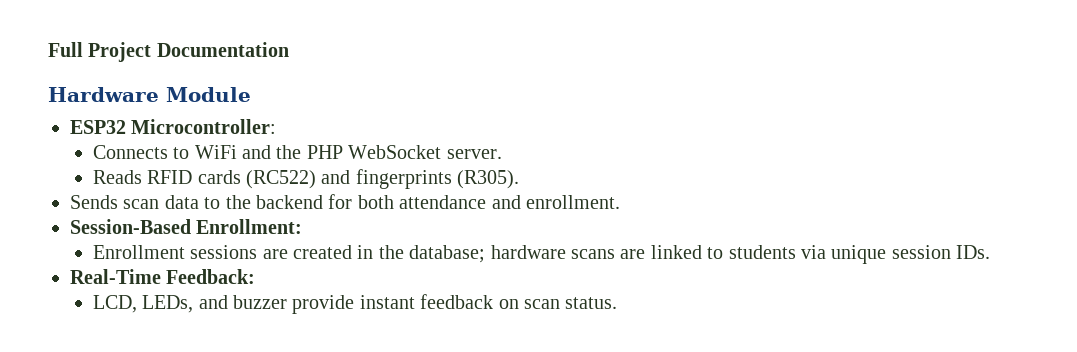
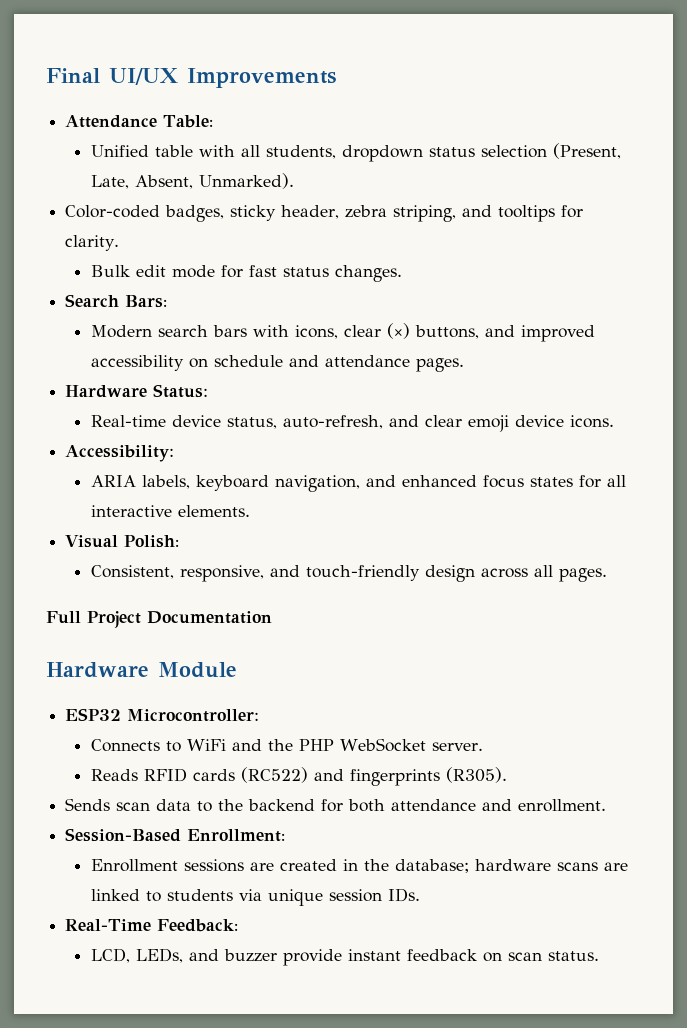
(48, 49) none -> [46,68,336,88] [65,115,214,128] [91,143,622,162] [91,173,295,189] [65,205,584,222] [65,235,120,251] [91,265,403,282] [65,294,168,308] [91,323,596,342] [91,355,465,372] [65,384,209,398] [91,415,615,432] [65,445,175,462] [91,475,627,492] [91,505,251,517] [65,535,180,548] [91,565,608,582] Final UI/UX Improvements // Attendance Table: // Unified table with all students, dropdown status selection (Present, Late, Absent, Unmarked). // Color-coded badges, sticky header, zebra striping, and tooltips for clarity. // Bulk edit mode for fast status changes. // Search Bars: // Modern search bars with icons, clear (×) buttons, and improved accessibility on schedule and attendance pages. // Hardware Status: // Real-time device status, auto-refresh, and clear emoji device icons. // Accessibility: // ARIA labels, keyboard navigation, and enhanced focus states for all interactive elements. // Visual Polish: // Consistent, responsive, and touch-friendly design across all pages. //

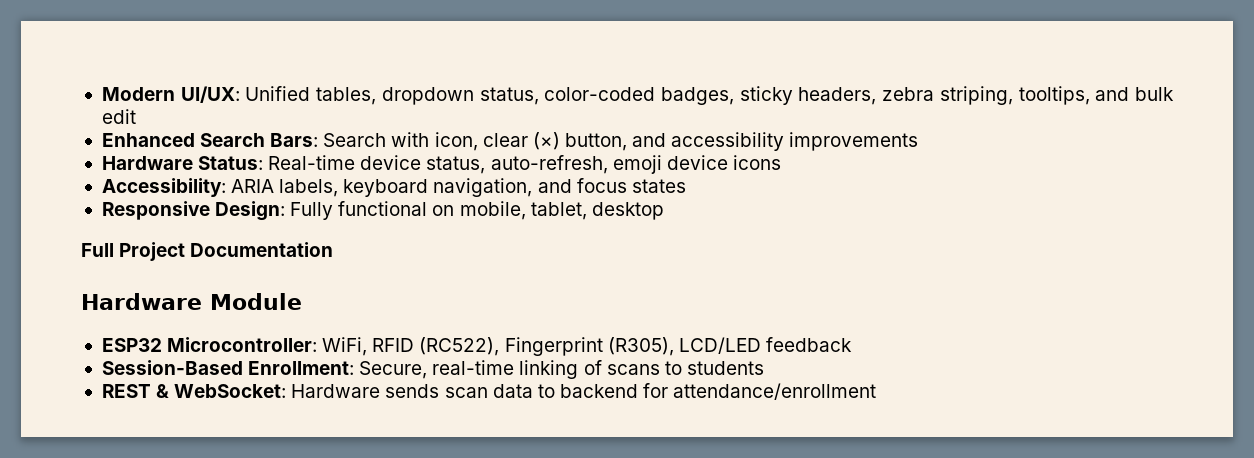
[46,68,336,88] [65,115,214,128] [91,143,622,162] [91,173,295,189] [65,205,161,218] Final UI/UX Improvements // Attendance Table: // Unified table with all students, dropdown status selection (Present, Late, Absent, Unmarked). // Color-coded -> [101,86,656,105] Modern UI/UX: Unified tables, dropdown status, color-coded
[281,205,340,219] header, -> [798,87,877,105] headers,
[462,205,584,222] [65,235,120,251] [91,265,403,282] [65,294,168,308] [91,323,596,342] [91,355,465,372] and tooltips for clarity. // Bulk edit mode for fast status changes. // Search Bars: // Modern search bars with icons, clear (×) buttons, and improved accessibility on schedule and attendance pages. -> [1018,86,1174,105] [101,109,136,124] [101,132,919,151] tooltips, and bulk edit // Enhanced Search Bars: Search with icon, clear (×) button, and accessibility improvements
(209, 391) // -> (264, 163) none
[389,415,463,427] and clear -> (608, 164) none
[570,415,615,428] icons. -> [732,155,781,170] icons
(175, 453) // -> (226, 187) none
[402,475,478,487] enhanced -> (572, 186) none
[579,475,627,488] [91,505,251,517] [65,535,180,548] [91,565,608,582] for all interactive elements. // Visual Polish: // Consistent, responsive, and touch-friendly design across all pages. -> [101,201,664,221] // Responsive Design: Fully functional on mobile, tablet, desktop
[91,738,484,752] [91,767,508,786] [65,798,111,811] // Connects to WiFi and the PHP WebSocket server. // Reads RFID cards (RC522) and fingerprints (R305). // Sends -> [322,337,852,356] [101,360,764,379] [101,384,440,398] WiFi, RFID (RC522), Fingerprint (R305), LCD/LED feedback // Session-Based Enrollment: Secure, real-time linking of scans to students // REST & WebSocket: Hardware sends
[218,799,244,811] the -> (555, 391) none
[348,799,607,812] [65,828,286,842] [91,859,629,873] [91,888,421,906] [65,919,239,932] [91,948,600,966] both attendance and enrollment. // Session-Based Enrollment: // Enrollment sessions are created in the database; hardware scans are linked to students via unique session IDs. // Real-Time Feedback: // LCD, LEDs, and buzzer provide instant feedback on scan status. -> [673,383,877,400] attendance/enrollment

